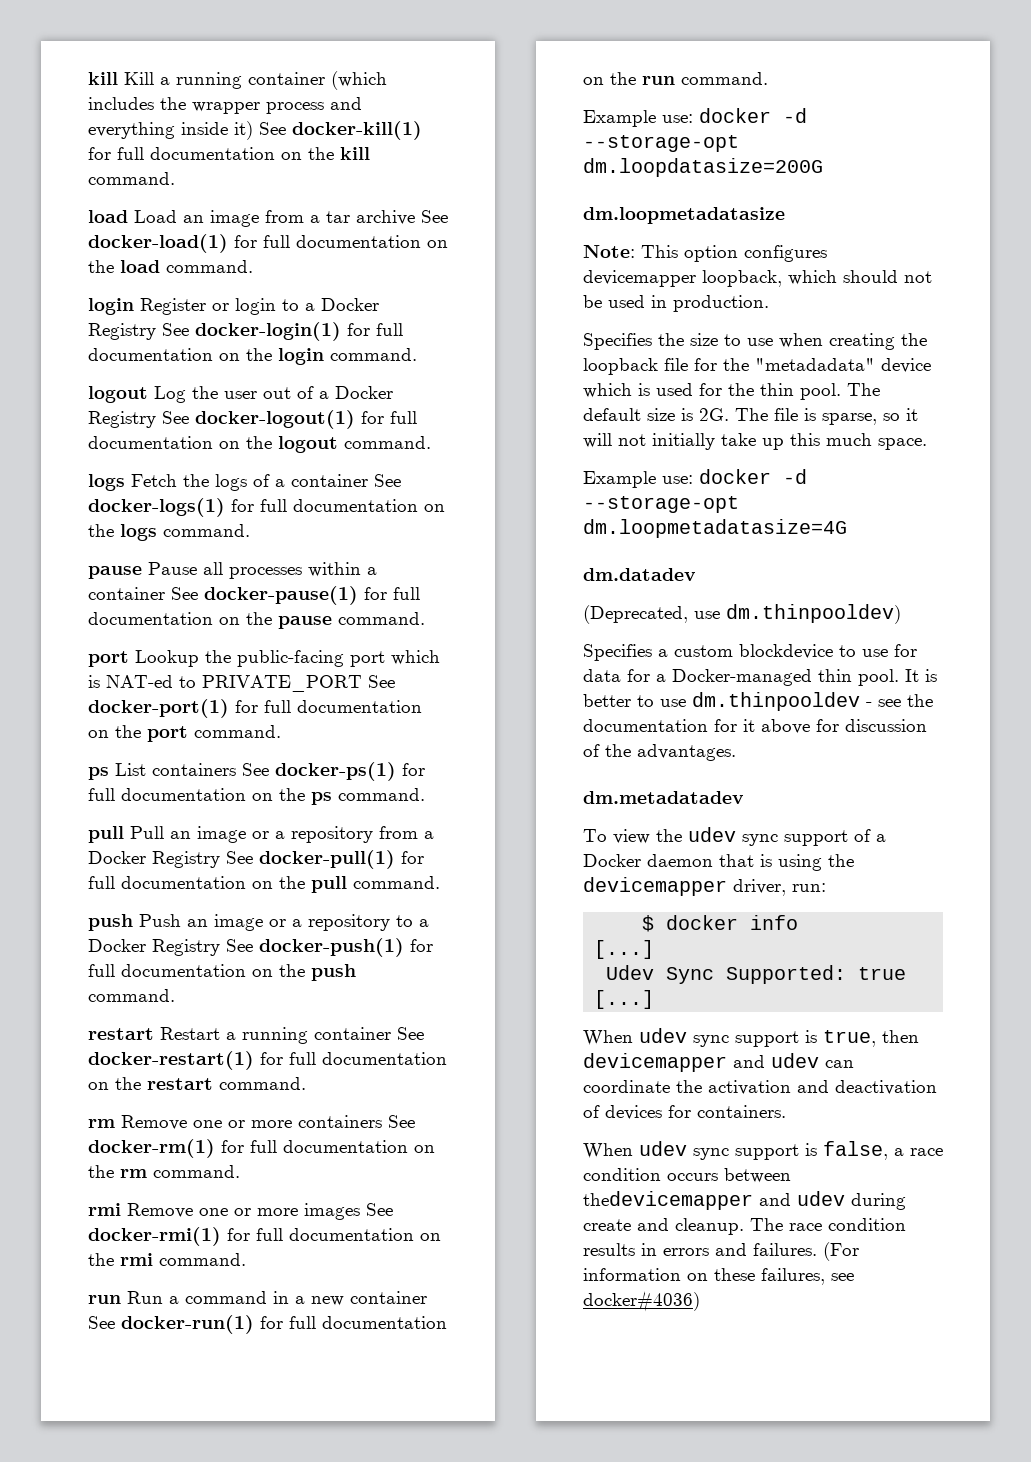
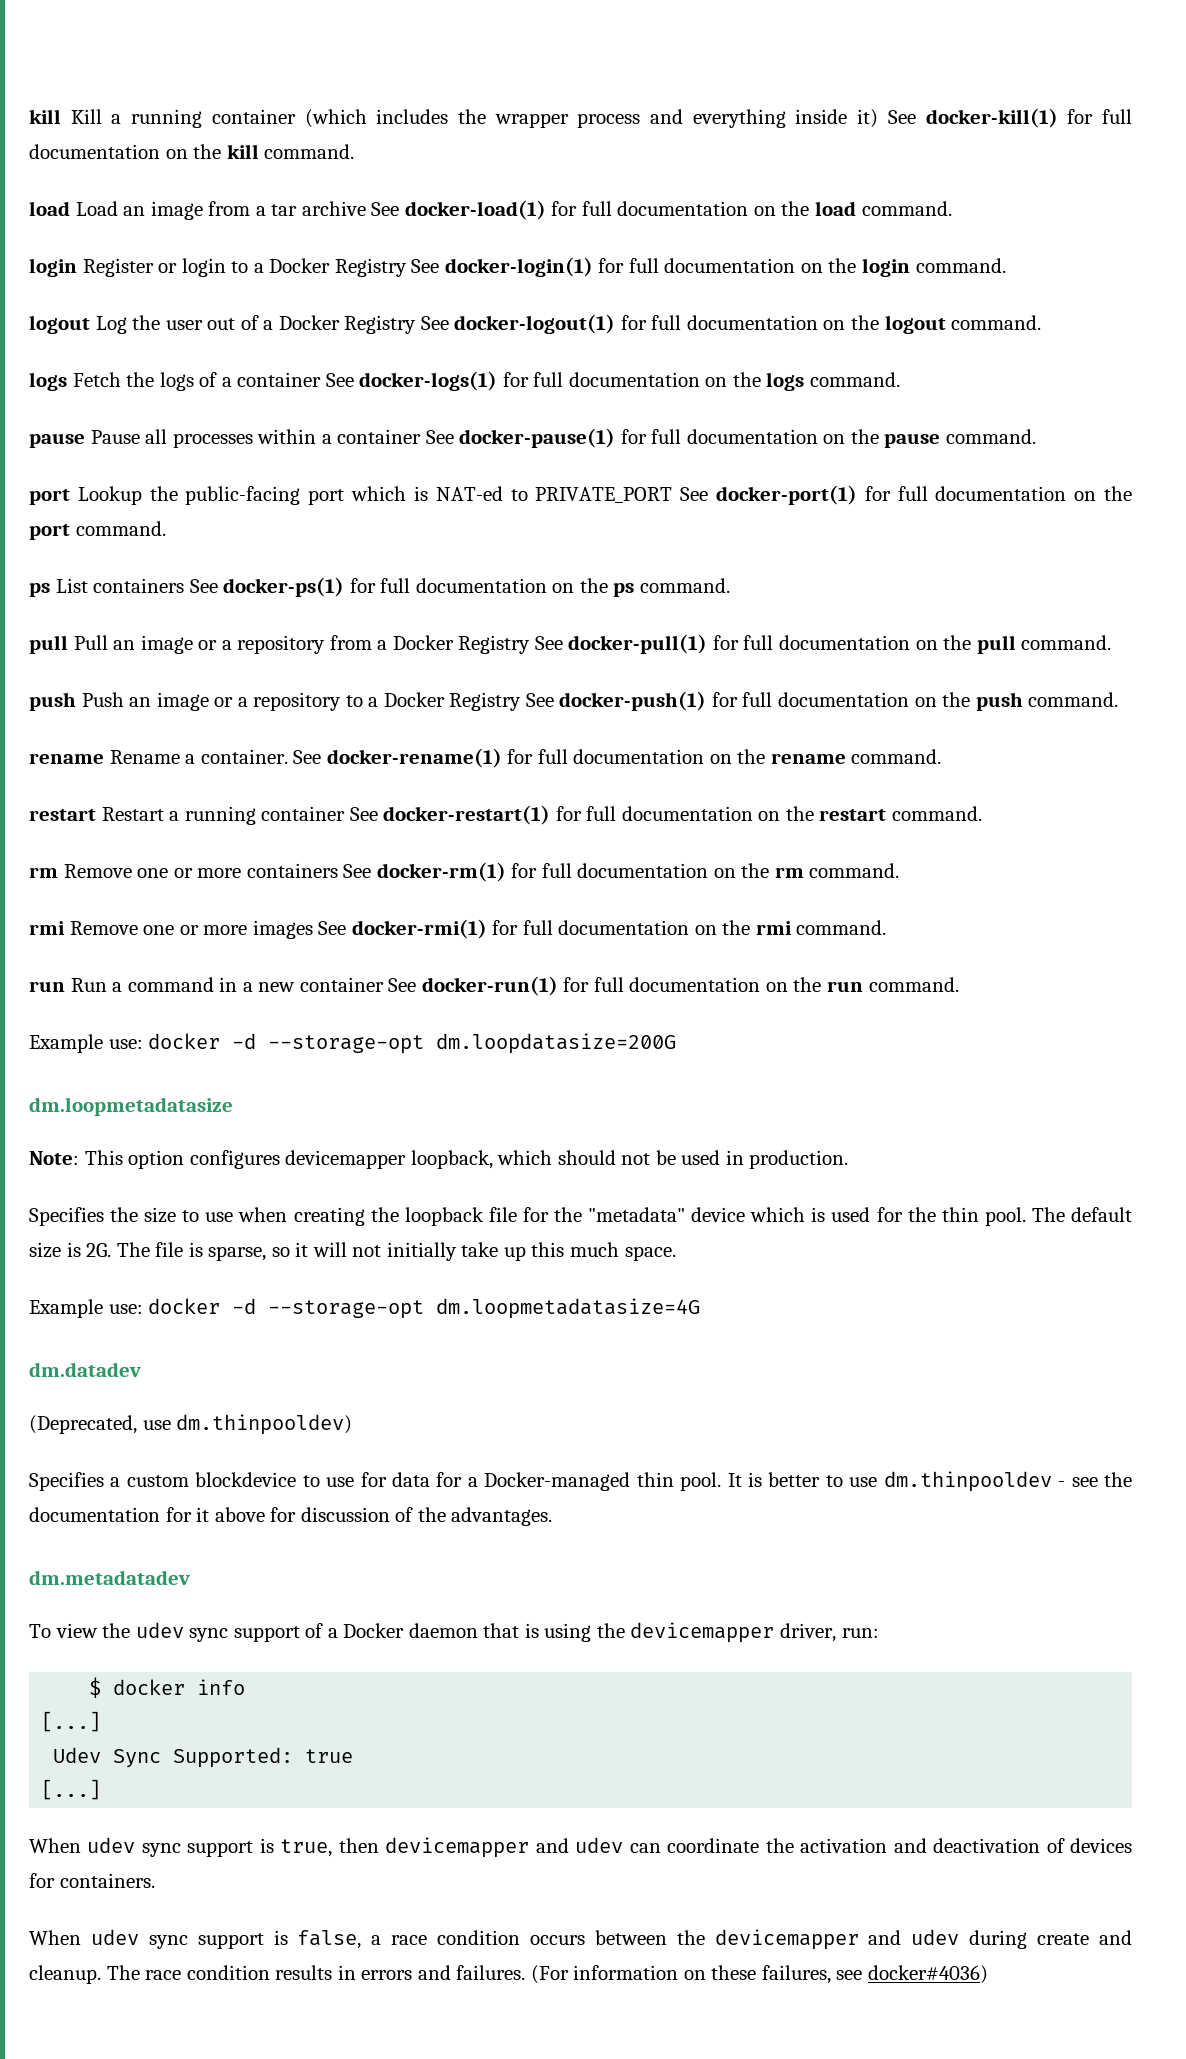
(175, 995) none -> [29,748,942,768] // rename Rename a container. See docker-rename(1) for full documentation on the rename command.
[755,358,875,371] "metadadata" -> [588,1207,686,1222] "metadata"
[583,1191,753,1210] thedevicemapper -> [676,1929,859,1950] the devicemapper

